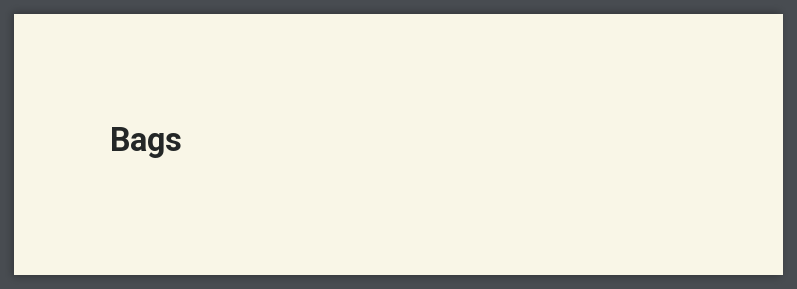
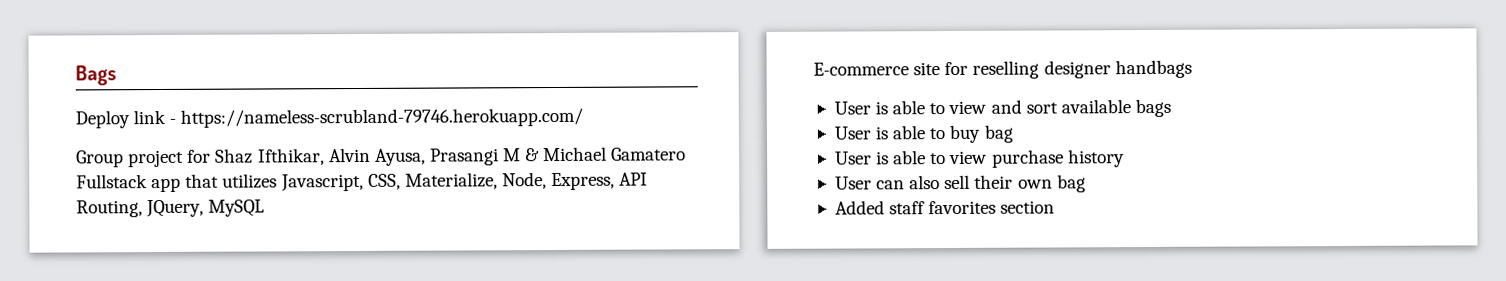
(182, 142) none -> [75,107,584,129] [76,146,687,168] [76,172,649,193] [76,199,266,218] [813,59,1192,79] [833,98,1171,118] [833,124,1014,144] [834,149,1125,168] [834,174,1086,193] [834,200,1056,215] // Deploy link - https://nameless-scrubland-79746.herokuapp.com/ // Group project for Shaz Ifthikar, Alvin Ayusa, Prasangi M & Michael Gamatero Fullstack app that utilizes Javascript, CSS, Materialize, Node, Express, API Routing, JQuery, MySQL // E-commerce site for reselling designer handbags // User is able to view and sort available bags // User is able to buy bag // User is able to view purchase history // User can also sell their own bag // Added staff favorites section

